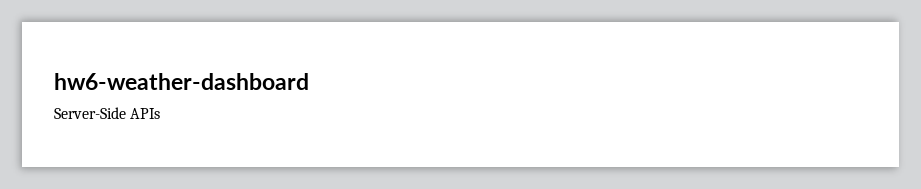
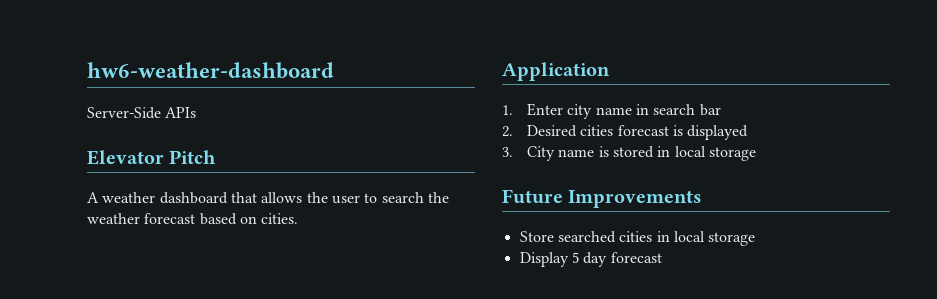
(161, 113) none -> [87,150,217,165] [87,192,449,204] [87,213,299,225] [502,62,610,81] [502,103,721,119] [502,125,749,140] [502,146,756,161] [502,189,703,208] [519,231,756,246] [519,252,662,267] // Elevator Pitch // A weather dashboard that allows the user to search the weather forecast based on cities. // Application // 1. Enter city name in search bar // 2. Desired cities forecast is displayed // 3. City name is stored in local storage // Future Improvements // Store searched cities in local storage // Display 5 day forecast

